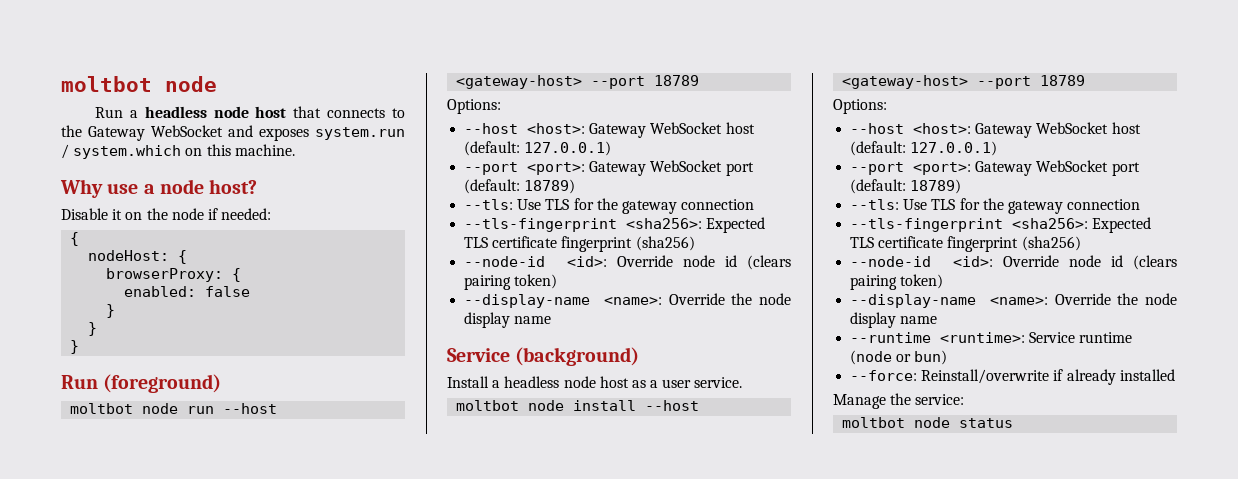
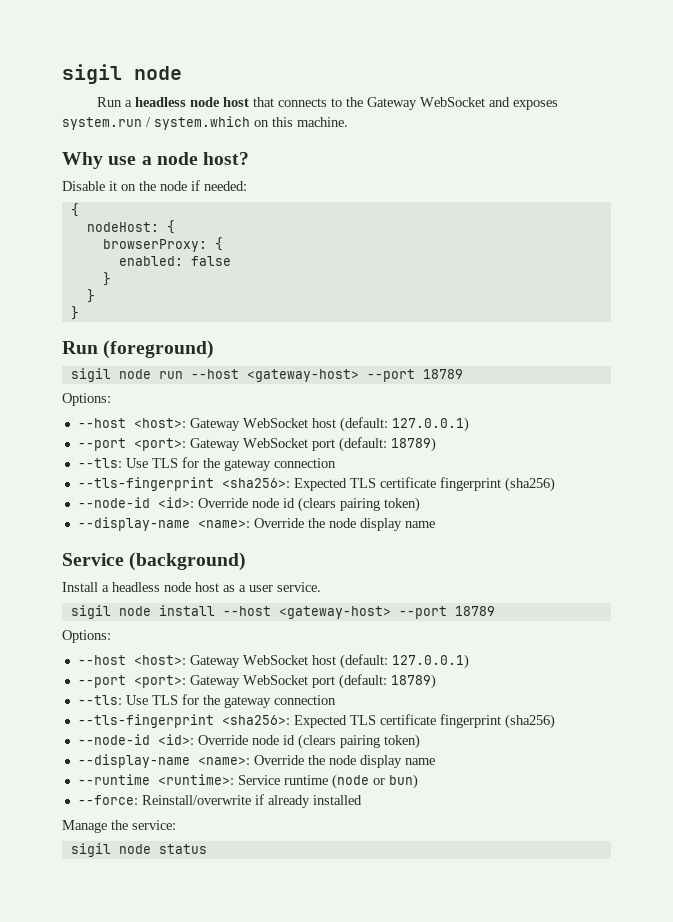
[61,76,152,92] moltbot -> [62,64,122,84] sigil
[70,403,134,414] moltbot -> [70,368,111,382] sigil
[456,400,520,411] moltbot -> [70,605,111,619] sigil
[842,417,906,428] moltbot -> [70,843,111,857] sigil

